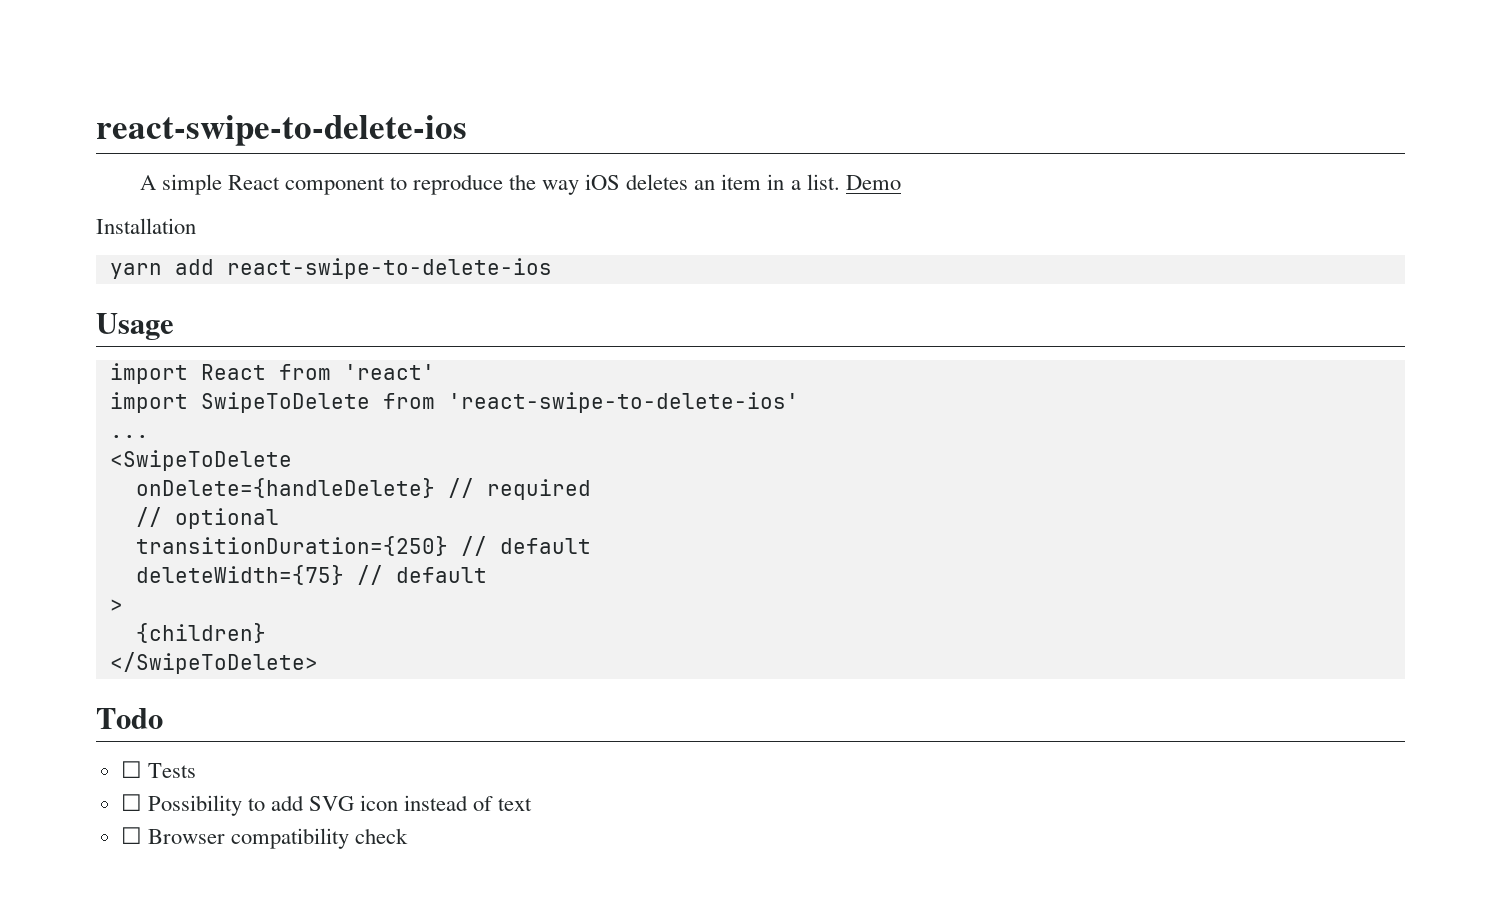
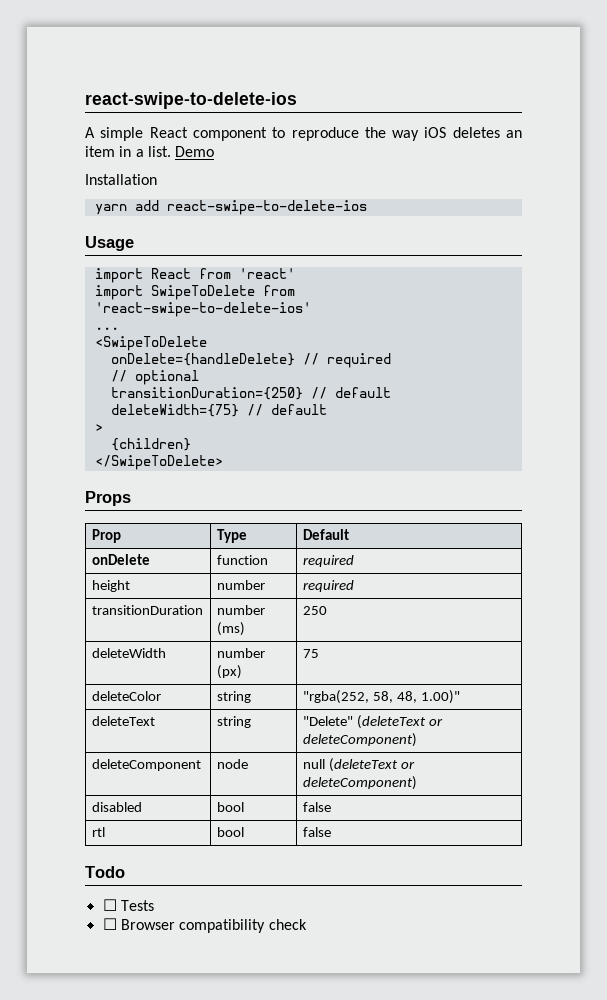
[96,708,163,729] [120,761,196,778] [120,794,533,816] Todo // ☐ Tests // ☐ Possibility to add SVG icon instead of text -> [85,491,131,506] [91,529,121,543] [216,529,247,543] [302,529,349,540] [91,554,150,565] [216,555,268,565] [302,555,354,567] [91,580,130,592] [216,580,265,590] [302,580,354,592] [91,605,203,615] [216,605,265,615] [216,622,245,636] [302,606,327,615] [91,648,166,658] [216,648,265,658] [216,665,242,679] [302,649,319,658] [91,691,161,701] [216,691,251,703] [302,690,460,704] [91,716,155,726] [216,716,251,728] [302,715,443,729] [302,733,417,747] [91,759,201,771] [216,759,248,769] [302,758,415,772] [302,776,417,790] [91,802,142,812] [216,802,244,812] [302,802,331,812] [91,827,105,837] [216,827,244,837] [302,827,331,837] [85,866,125,878] [102,899,154,911] Props // Prop | Type | Default // onDelete | function | required // height | number | required // transitionDuration | number (ms) | 250 // deleteWidth | number (px) | 75 // deleteColor | string | "rgba(252, 58, 48, 1.00)" // deleteText | string | "Delete" (deleteText or deleteComponent) // deleteComponent | node | null (deleteText or deleteComponent) // disabled | bool | false // rtl | bool | false // Todo // ☐ Tests

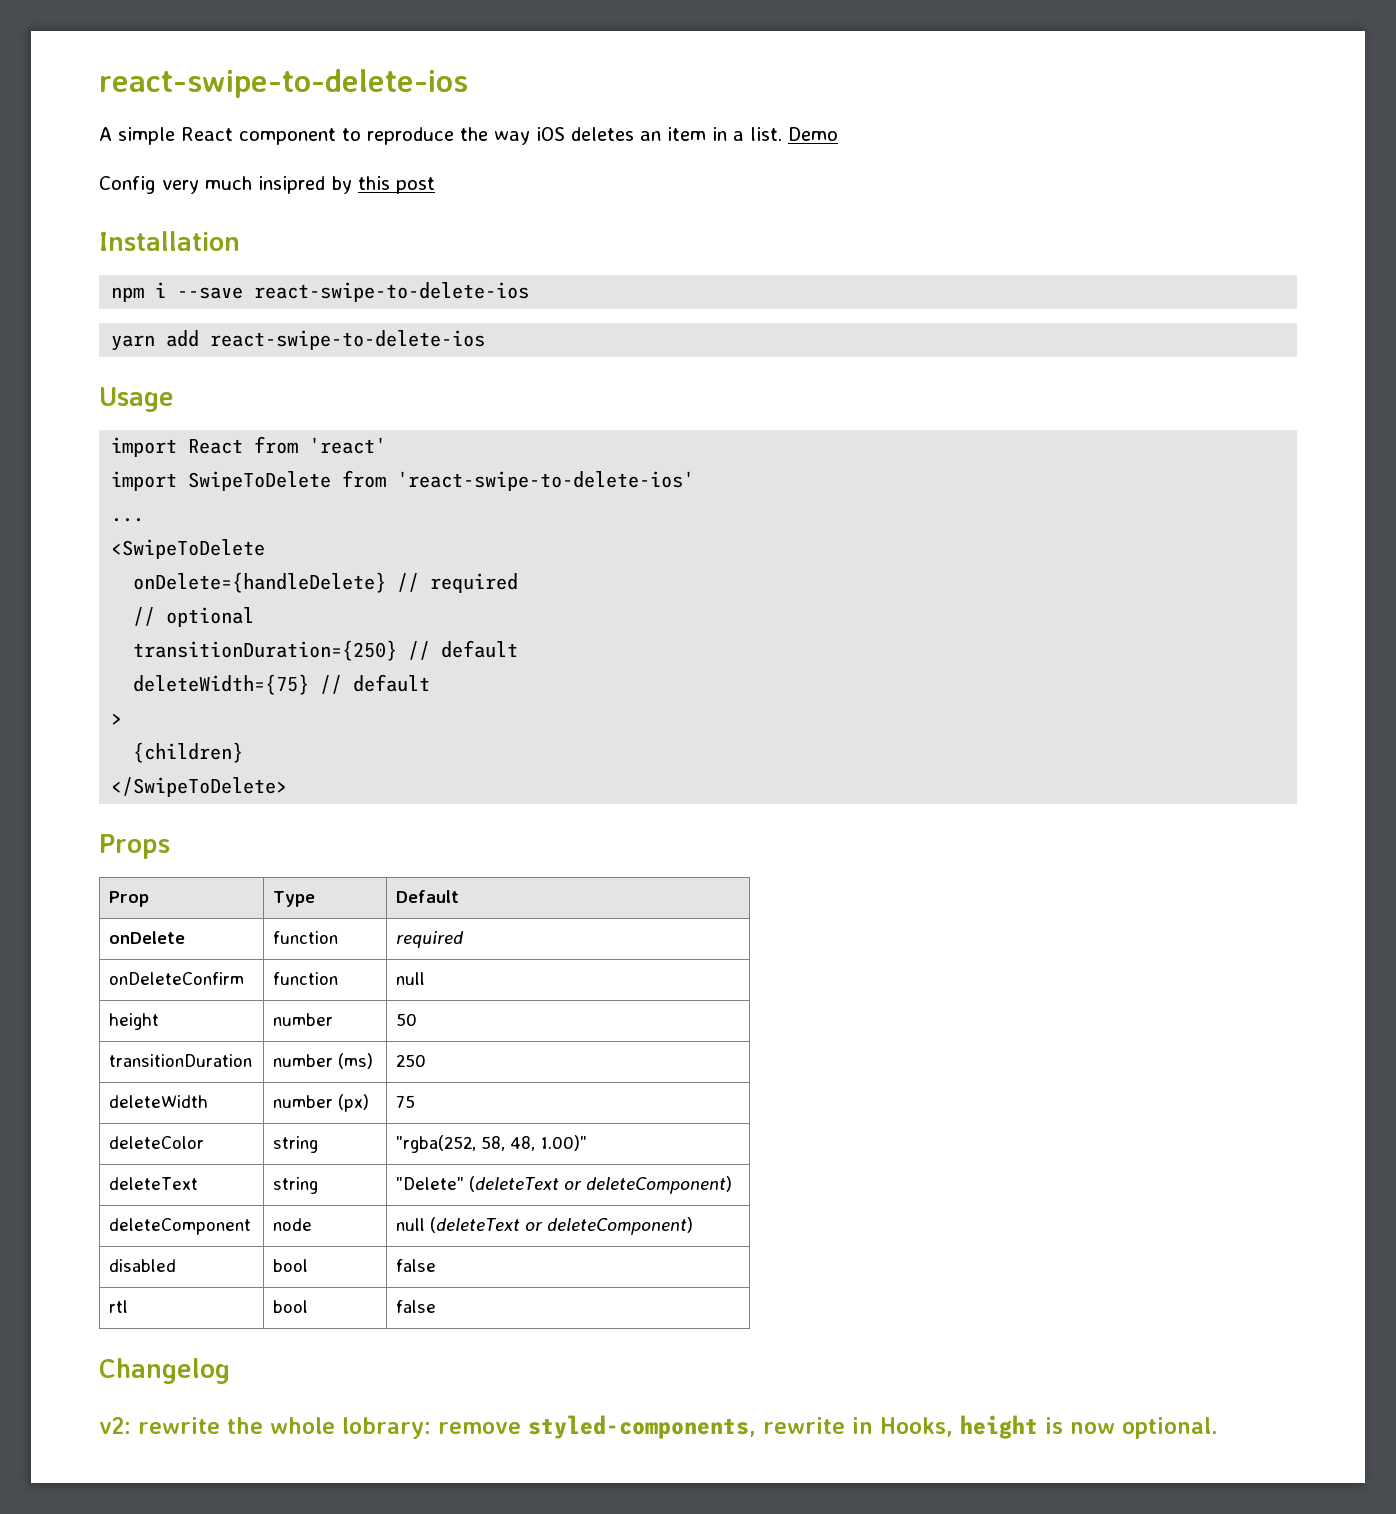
[85,174,157,185] Installation -> [99,176,435,194] [99,231,240,251] [111,282,530,302] Config very much insipred by this post // Installation // npm i --save react-swipe-to-delete-ios
(354, 561) none -> [109,972,245,985] [273,972,339,985] [396,972,426,985] // onDeleteConfirm | function | null
[302,580,354,592] required -> [396,1013,418,1026] 50
[85,866,125,878] [102,899,154,911] [102,918,307,933] Todo // ☐ Tests // ☐ Browser compatibility check -> [99,1358,230,1384] [99,1415,1218,1439] Changelog // v2: rewrite the whole lobrary: remove styled-components, rewrite in Hooks, height is now optional.

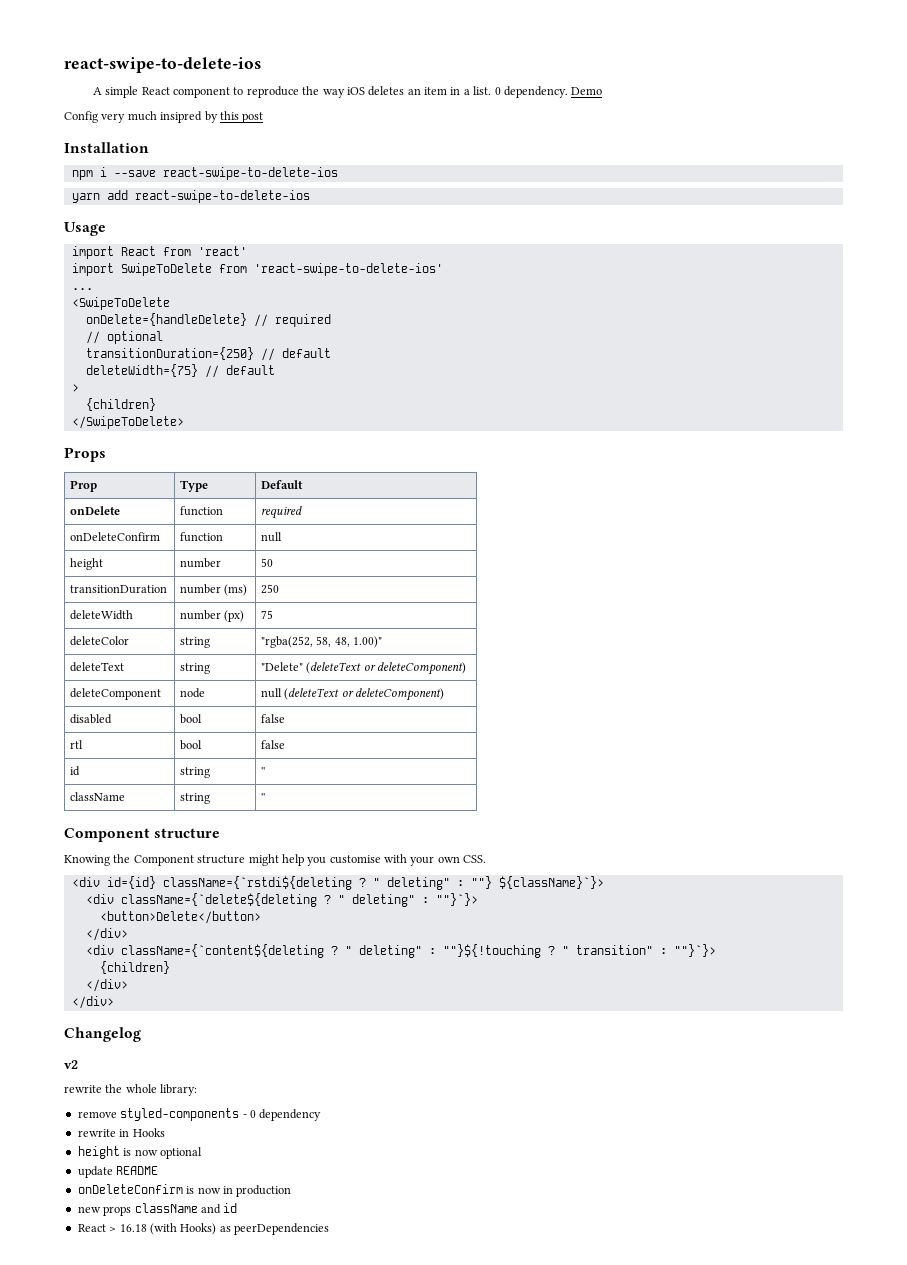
(782, 134) none -> [494,86,568,98] 0 dependency.
(437, 1306) none -> [70,766,81,776] [180,767,211,778] [261,767,266,775] [70,792,126,801] [180,793,211,804] [261,793,266,801] [64,828,221,842] [64,854,487,866] [71,876,604,890] [85,893,478,907] [99,911,261,924] [85,928,128,941] [85,944,716,958] [99,961,170,974] [85,979,128,992] [71,996,114,1009] // id | string | '' // className | string | '' // Component structure // Knowing the Component structure might help you customise with your own CSS. // <div id={id} className={`rstdi${deleting ? " deleting" : ""} ${className}`}> // <div className={`delete${deleting ? " deleting" : ""}`}> // <button>Delete</button> // </div> // <div className={`content${deleting ? " deleting" : ""}${!touching ? " transition" : ""}`}> // {children} // </div> // </div>
[99,1417,131,1434] v2: -> [64,1060,78,1069] v2 //
[342,1415,756,1439] lobrary: remove styled-components, -> [160,1084,198,1096] [77,1108,322,1121] library: // remove styled-components - 0 dependency //
[880,1417,953,1437] Hooks, -> [132,1128,165,1137] Hooks //
[1122,1417,1218,1439] optional. -> [159,1147,202,1159] [77,1166,159,1178] [77,1184,292,1197] [77,1203,238,1216] [77,1223,329,1235] optional // update README // onDeleteConfirm is now in production // new props className and id // React > 16.18 (with Hooks) as peerDependencies

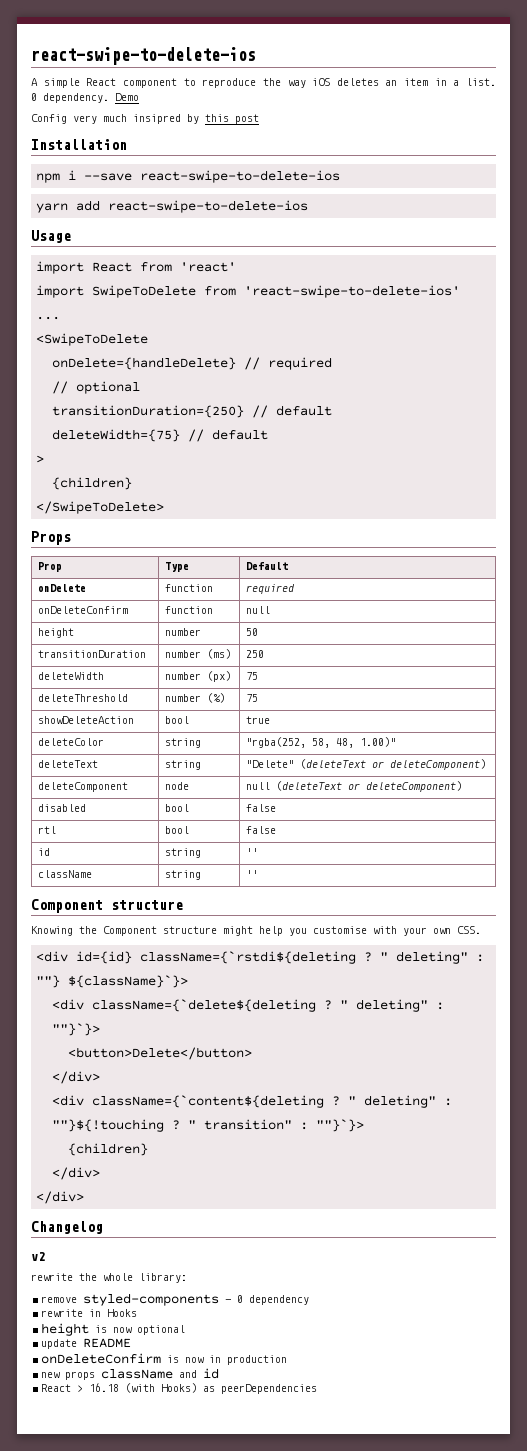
(274, 614) none -> [37,694,128,702] [164,693,225,703] [245,694,258,702] [37,716,134,724] [164,716,189,724] [245,716,270,724] // deleteThreshold | number (%) | 75 // showDeleteAction | bool | true

